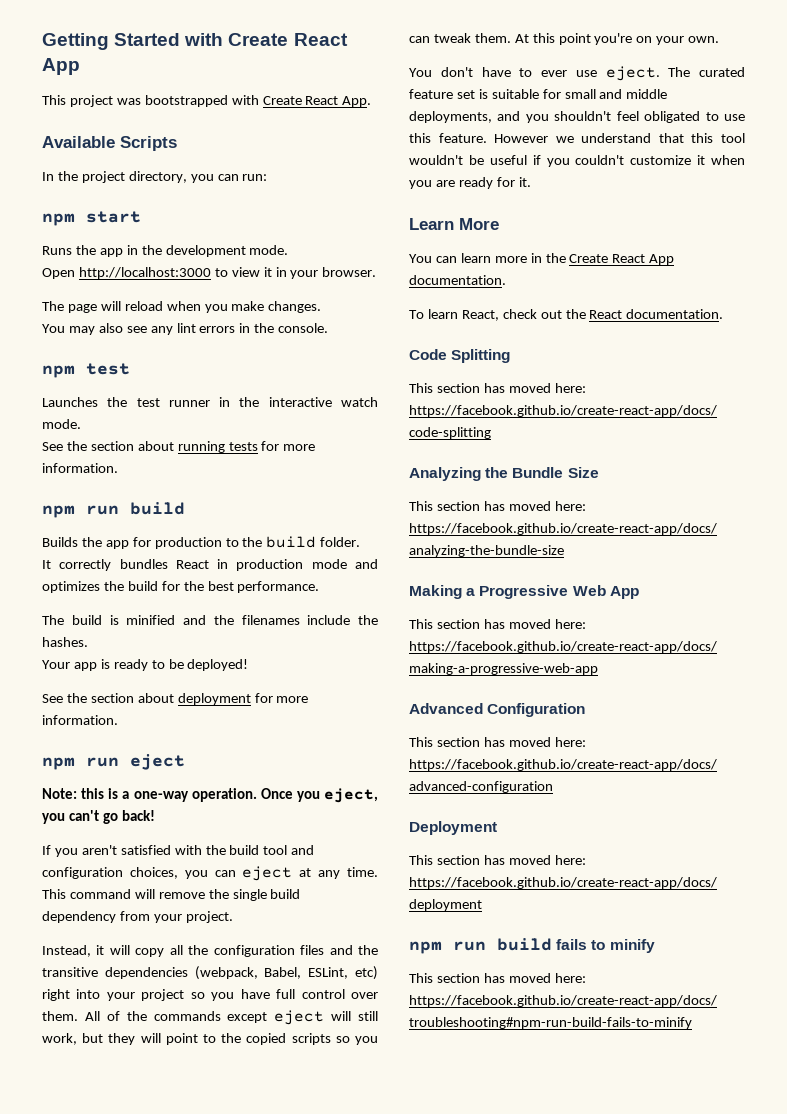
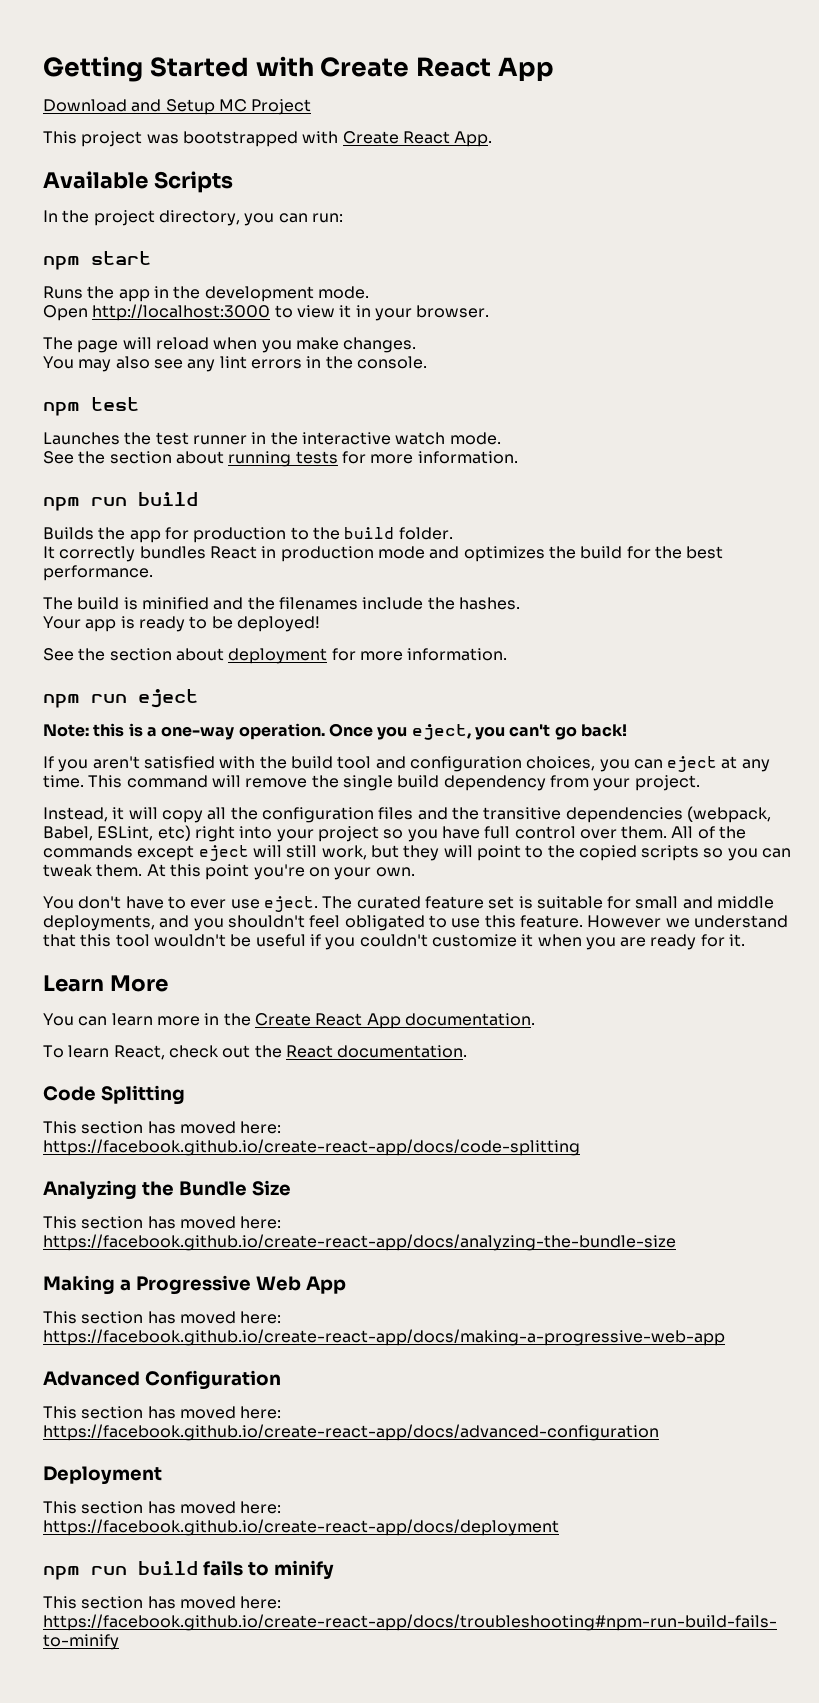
(80, 66) none -> [43,99,312,115] // Download and Setup MC Project

